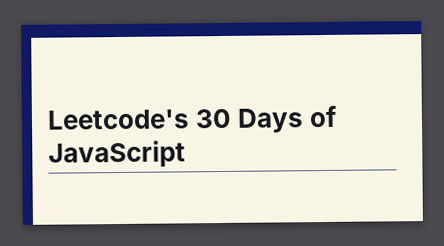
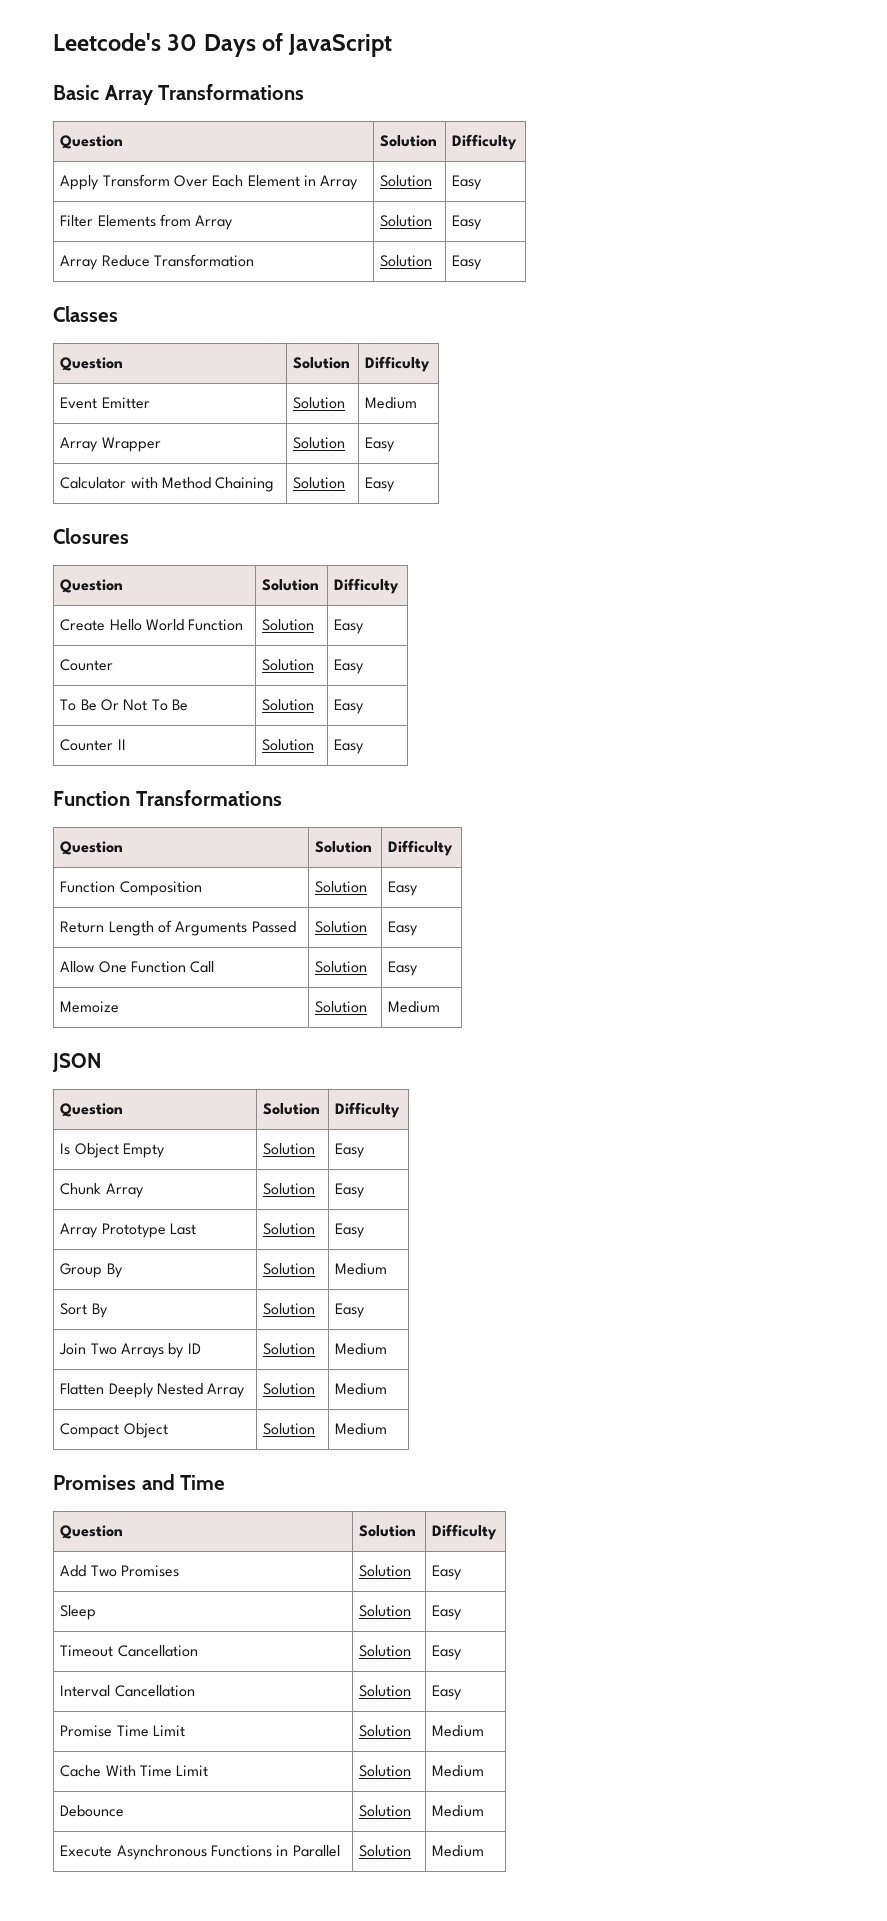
(186, 154) none -> [53,84,305,105] [60,135,124,149] [380,135,438,147] [452,134,518,150] [60,174,359,190] [380,175,433,187] [452,175,483,190] [60,214,234,230] [380,215,433,227] [452,215,483,230] [60,254,254,270] [380,255,433,267] [452,255,483,270] [53,306,118,322] [60,357,124,371] [293,357,351,369] [365,356,431,372] [60,397,150,409] [293,397,346,409] [365,397,418,409] [60,437,161,452] [293,437,346,449] [365,437,396,452] [60,477,275,492] [293,477,346,489] [365,477,396,492] [53,528,129,544] [60,579,124,593] [262,579,320,591] [334,578,400,594] [60,619,244,631] [262,619,315,631] [334,619,365,634] [60,659,114,671] [262,659,315,671] [334,659,365,674] [60,699,188,711] [262,699,315,711] [334,699,365,714] [60,739,126,751] [262,739,315,751] [334,739,365,754] [53,790,282,806] [60,841,124,855] [315,841,373,853] [388,840,454,856] [60,881,202,896] [315,881,368,893] [388,881,419,896] [60,920,296,936] [315,921,368,933] [388,921,419,936] [60,961,215,973] [315,961,368,973] [388,961,419,976] [60,1001,120,1013] [315,1001,368,1013] [388,1001,441,1013] [52,1053,102,1072] [60,1103,124,1117] [263,1103,321,1115] [335,1102,401,1118] [60,1143,165,1158] [263,1143,316,1155] [335,1143,366,1158] [60,1183,144,1198] [263,1183,316,1195] [335,1183,366,1198] [60,1223,196,1238] [263,1223,316,1235] [335,1223,366,1238] [60,1263,123,1278] [263,1263,316,1275] [335,1263,388,1275] [60,1303,108,1318] [263,1303,316,1315] [335,1303,366,1318] [59,1343,201,1358] [263,1343,316,1355] [335,1343,388,1355] [60,1383,246,1398] [263,1383,316,1395] [335,1383,388,1395] [60,1423,168,1438] [263,1423,316,1435] [335,1423,388,1435] [53,1474,226,1490] [60,1525,124,1539] [359,1525,417,1537] [432,1524,498,1540] [60,1565,179,1577] [359,1565,412,1577] [432,1565,463,1580] [60,1605,97,1620] [359,1605,412,1617] [432,1605,463,1620] [60,1645,198,1657] [359,1645,412,1657] [432,1645,463,1660] [60,1685,195,1697] [359,1685,412,1697] [432,1685,463,1700] [60,1725,185,1737] [359,1725,412,1737] [432,1725,485,1737] [60,1765,209,1777] [359,1765,412,1777] [432,1765,485,1777] [60,1805,125,1817] [359,1805,412,1817] [432,1805,485,1817] [60,1845,340,1860] [359,1845,412,1857] [432,1845,485,1857] // Basic Array Transformations // Question | Solution | Difficulty // Apply Transform Over Each Element in Array | Solution | Easy // Filter Elements from Array | Solution | Easy // Array Reduce Transformation | Solution | Easy // Classes // Question | Solution | Difficulty // Event Emitter | Solution | Medium // Array Wrapper | Solution | Easy // Calculator with Method Chaining | Solution | Easy // Closures // Question | Solution | Difficulty // Create Hello World Function | Solution | Easy // Counter | Solution | Easy // To Be Or Not To Be | Solution | Easy // Counter II | Solution | Easy // Function Transformations // Question | Solution | Difficulty // Function Composition | Solution | Easy // Return Length of Arguments Passed | Solution | Easy // Allow One Function Call | Solution | Easy // Memoize | Solution | Medium // JSON // Question | Solution | Difficulty // Is Object Empty | Solution | Easy // Chunk Array | Solution | Easy // Array Prototype Last | Solution | Easy // Group By | Solution | Medium // Sort By | Solution | Easy // Join Two Arrays by ID | Solution | Medium // Flatten Deeply Nested Array | Solution | Medium // Compact Object | Solution | Medium // Promises and Time // Question | Solution | Difficulty // Add Two Promises | Solution | Easy // Sleep | Solution | Easy // Timeout Cancellation | Solution | Easy // Interval Cancellation | Solution | Easy // Promise Time Limit | Solution | Medium // Cache With Time Limit | Solution | Medium // Debounce | Solution | Medium // Execute Asynchronous Functions in Parallel | Solution | Medium

